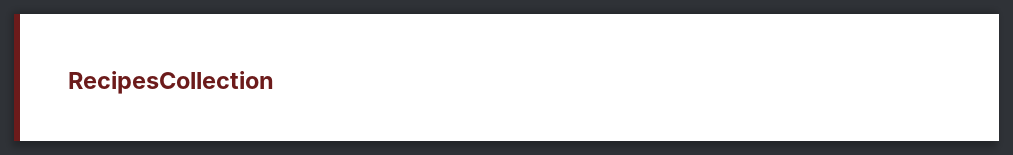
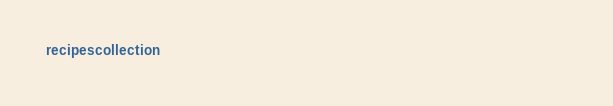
[68,71,274,94] RecipesCollection -> [46,44,160,58] recipescollection

